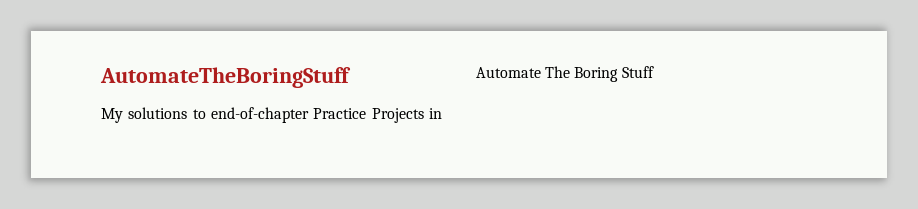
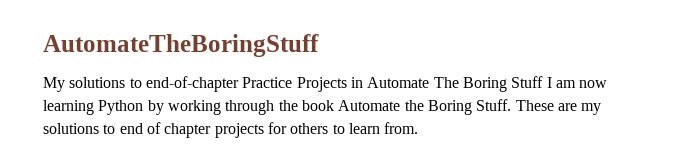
(654, 72) none -> [546,77,608,88] [43,99,602,115] [43,122,419,138] I am now learning Python by working through the book Automate the Boring Stuff. These are my solutions to end of chapter projects for others to learn from.

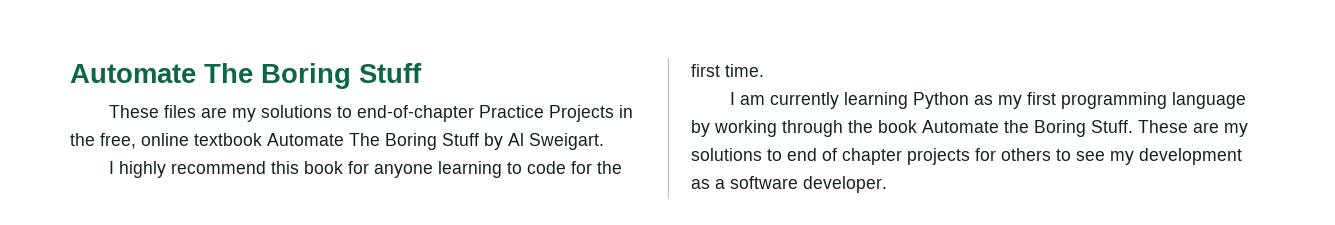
[43,34,319,57] [43,77,65,92] AutomateTheBoringStuff // My -> [70,63,422,89] [109,105,257,122] Automate The Boring Stuff // These files are my
[367,76,544,92] Automate The Boring Stuff -> [70,133,604,150] [109,161,623,178] [691,64,764,77] the free, online textbook Automate The Boring Stuff by Al Sweigart. // I highly recommend this book for anyone learning to code for the first time. //
[579,80,608,88] now -> [770,92,840,109] currently
(144, 107) none -> [974,92,1247,109] as my first programming language
[348,122,419,134] learn from. -> [1076,148,1242,165] [691,176,887,193] see my development as a software developer.

